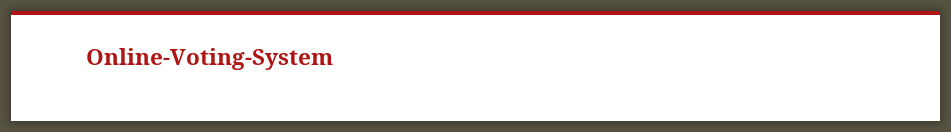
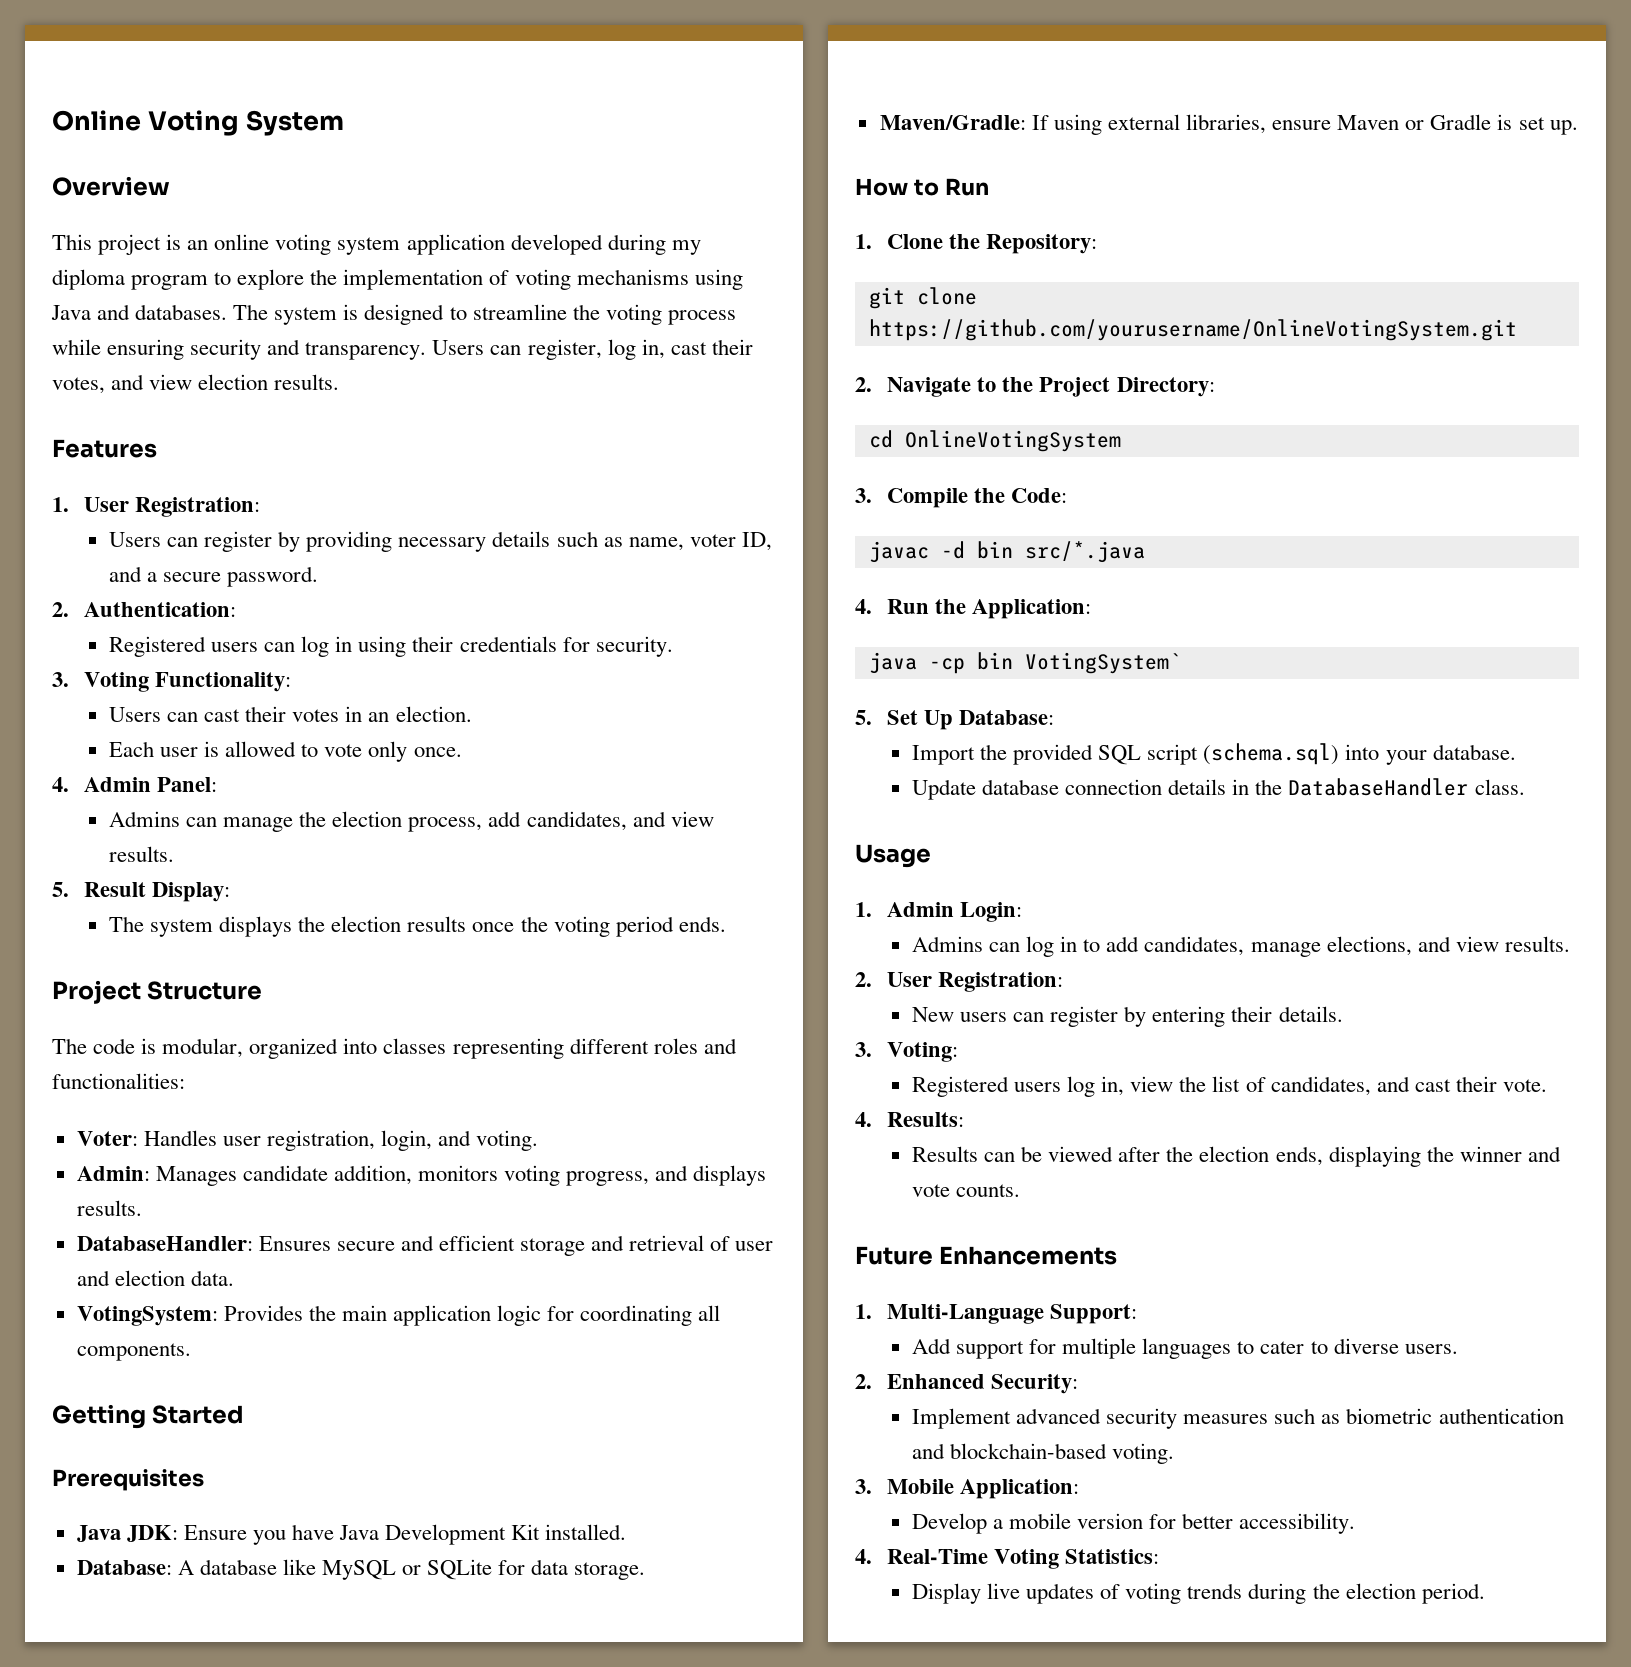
[86,48,333,70] Online-Voting-System -> [52,110,344,136] [52,176,170,196] [52,234,701,255] [52,269,743,290] [51,304,736,325] [52,339,753,360] [52,374,340,394] [52,439,157,458] [52,497,261,517] [108,531,772,552] [108,566,319,587] [52,602,237,617] [108,636,673,657] [52,672,292,692] [108,706,472,722] [108,741,462,762] [52,777,218,792] [108,811,714,832] [108,846,174,862] [52,882,231,902] [108,916,726,937] [52,980,263,1004] [52,1038,737,1059] [52,1073,185,1089] [76,1130,539,1151] [76,1165,767,1186] [76,1200,142,1216] [76,1235,774,1256] [76,1270,234,1286] [76,1305,721,1326] [76,1343,191,1361] [52,1404,245,1429] [52,1469,204,1491] [76,1524,627,1545] [76,1559,646,1580] [879,114,1578,135] [855,178,989,196] [855,234,1098,254] [868,287,977,309] [868,319,1517,341] [855,377,1215,397] [868,430,1121,452] [855,488,1068,508] [868,541,1145,563] [855,599,1092,619] [868,652,1181,674] [855,710,1055,730] [911,743,1516,765] [911,778,1525,800] [855,844,931,868] [855,902,1023,922] [911,936,1570,957] [855,972,1064,992] [911,1006,1343,1027] [855,1042,959,1062] [911,1076,1547,1097] [855,1112,965,1127] [911,1146,1561,1167] [911,1184,1021,1197] [855,1246,1118,1265] [855,1304,1138,1324] [911,1338,1458,1359] [855,1374,1079,1394] [911,1408,1564,1429] [911,1443,1175,1464] [855,1479,1080,1499] [911,1513,1356,1534] [855,1549,1160,1569] [911,1583,1485,1604] Online Voting System // Overview // This project is an online voting system application developed during my diploma program to explore the implementation of voting mechanisms using Java and databases. The system is designed to streamline the voting process while ensuring security and transparency. Users can register, log in, cast their votes, and view election results. // Features // 1. User Registration: // Users can register by providing necessary details such as name, voter ID, and a secure password. // 2. Authentication: // Registered users can log in using their credentials for security. // 3. Voting Functionality: // Users can cast their votes in an election. // Each user is allowed to vote only once. // 4. Admin Panel: // Admins can manage the election process, add candidates, and view results. // 5. Result Display: // The system displays the election results once the voting period ends. // Project Structure // The code is modular, organized into classes representing different roles and functionalities: // Voter: Handles user registration, login, and voting. // Admin: Manages candidate addition, monitors voting progress, and displays results. // DatabaseHandler: Ensures secure and efficient storage and retrieval of user and election data. // VotingSystem: Provides the main application logic for coordinating all components. // Getting Started // Prerequisites // Java JDK: Ensure you have Java Development Kit installed. // Database: A database like MySQL or SQLite for data storage. // Maven/Gradle: If using external libraries, ensure Maven or Gradle is set up. // How to Run // 1. Clone the Repository: // git clone https://github.com/yourusername/OnlineVotingSystem.git // 2. Navigate to the Project Directory: // cd OnlineVotingSystem // 3. Compile the Code: // javac -d bin src/*.java // 4. Run the Application: // java -cp bin VotingSystem` // 5. Set Up Database: // Import the provided SQL script (schema.sql) into your database. // Update database connection details in the DatabaseHandler class. // Usage // 1. Admin Login: // Admins can log in to add candidates, manage elections, and view results. // 2. User Registration: // New users can register by entering their details. // 3. Voting: // Registered users log in, view the list of candidates, and cast their vote. // 4. Results: // Results can be viewed after the election ends, displaying the winner and vote counts. // Future Enhancements // 1. Multi-Language Support: // Add support for multiple languages to cater to diverse users. // 2. Enhanced Security: // Implement advanced security measures such as biometric authentication and blockchain-based voting. // 3. Mobile Application: // Develop a mobile version for better accessibility. // 4. Real-Time Voting Statistics: // Display live updates of voting trends during the election period.

